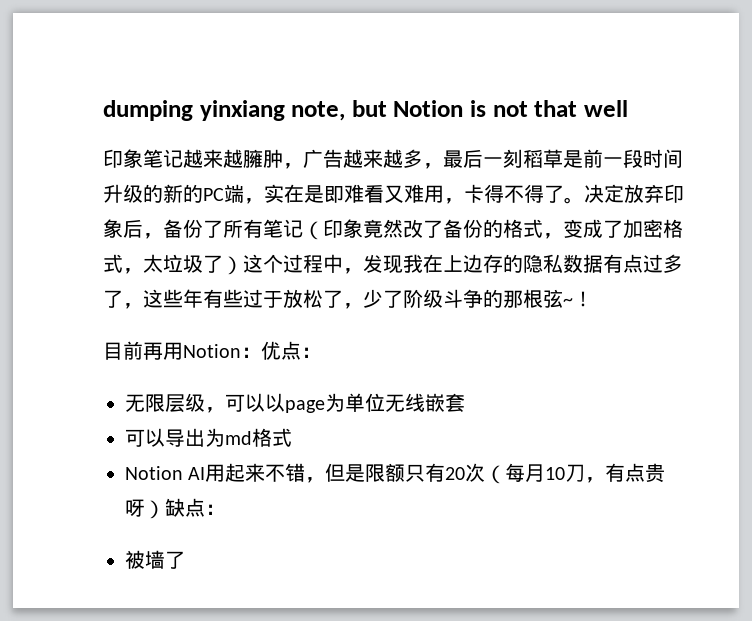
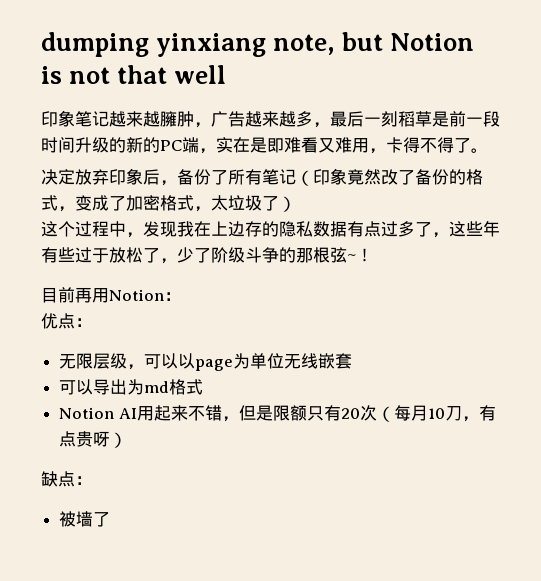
(584, 200) none -> (488, 150) //
(243, 265) none -> (296, 204) //
(261, 352) none -> (181, 296) //
(165, 509) none -> (128, 440) //

